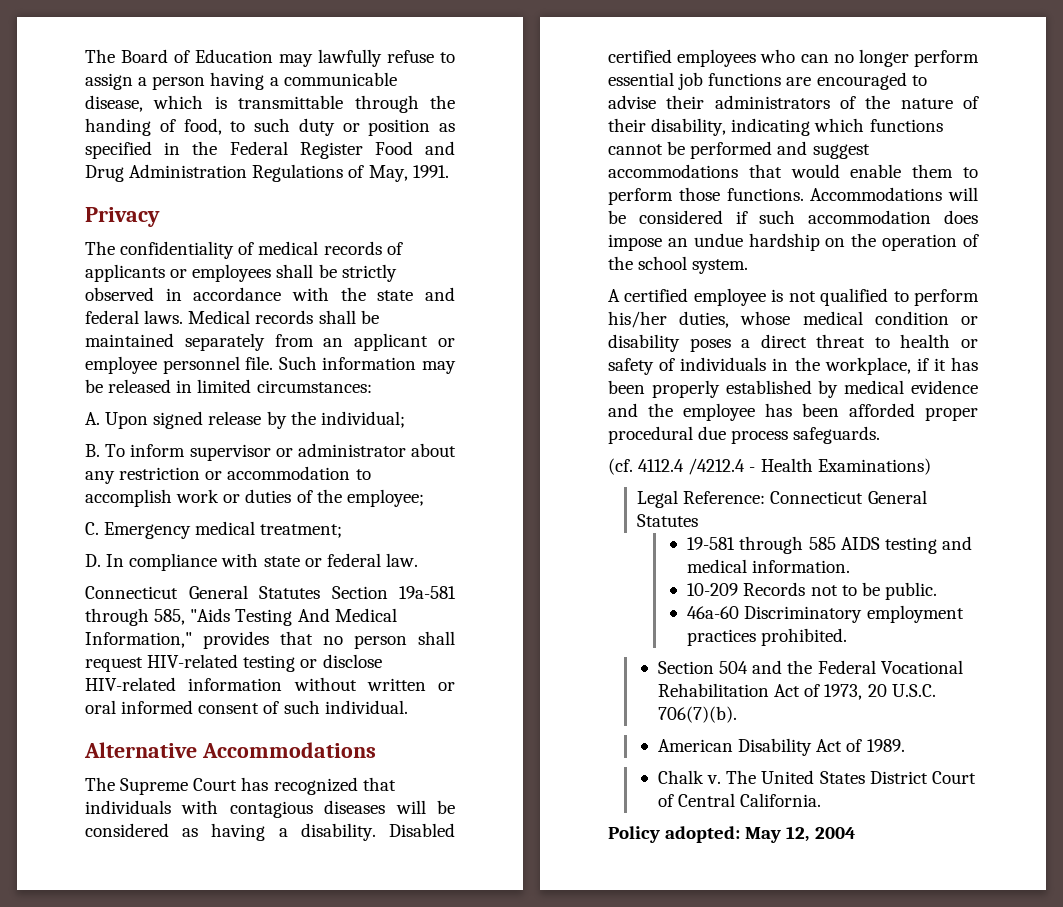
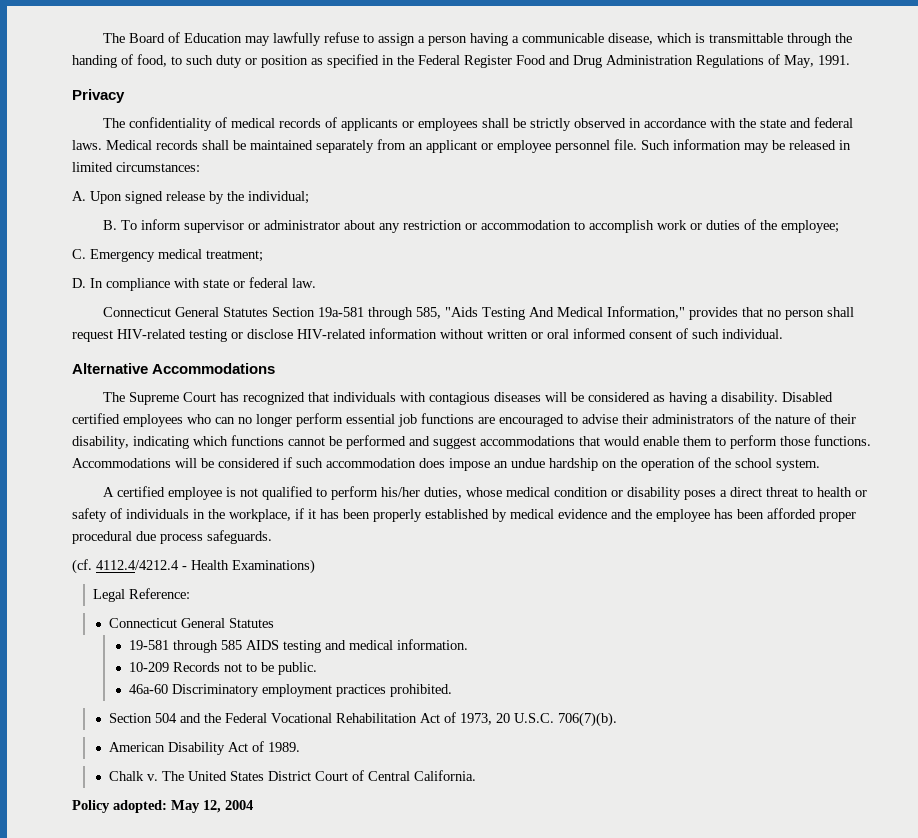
[638,458,746,475] 4112.4 /4212.4 -> [96,560,179,570] 4112.4/4212.4
(766, 497) none -> (190, 593) //

